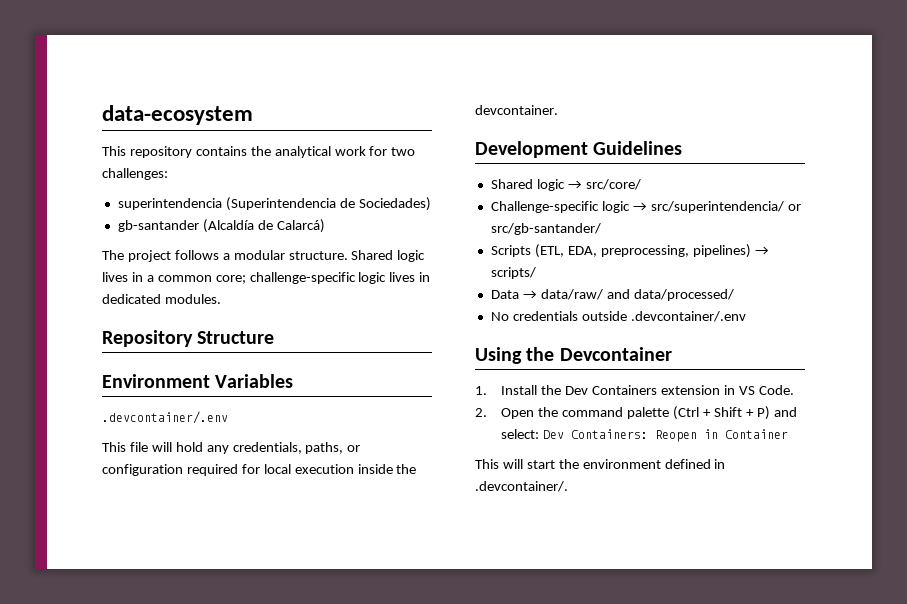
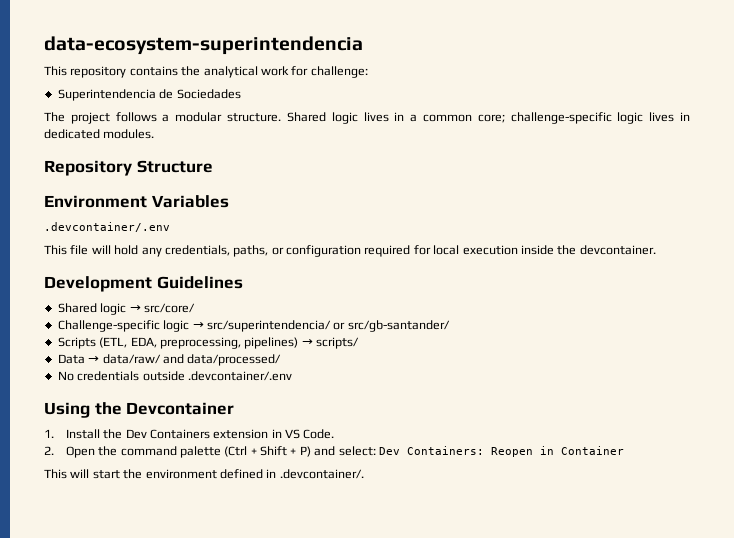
[102,105,253,125] data-ecosystem -> [44,36,363,55] data-ecosystem-superintendencia
[391,147,416,156] [102,168,168,180] [117,197,431,211] [117,219,325,233] two challenges: // superintendencia (Superintendencia de Sociedades) // gb-santander (Alcaldía de Calarcá) -> [310,66,368,78] [57,89,241,101] challenge: // Superintendencia de Sociedades

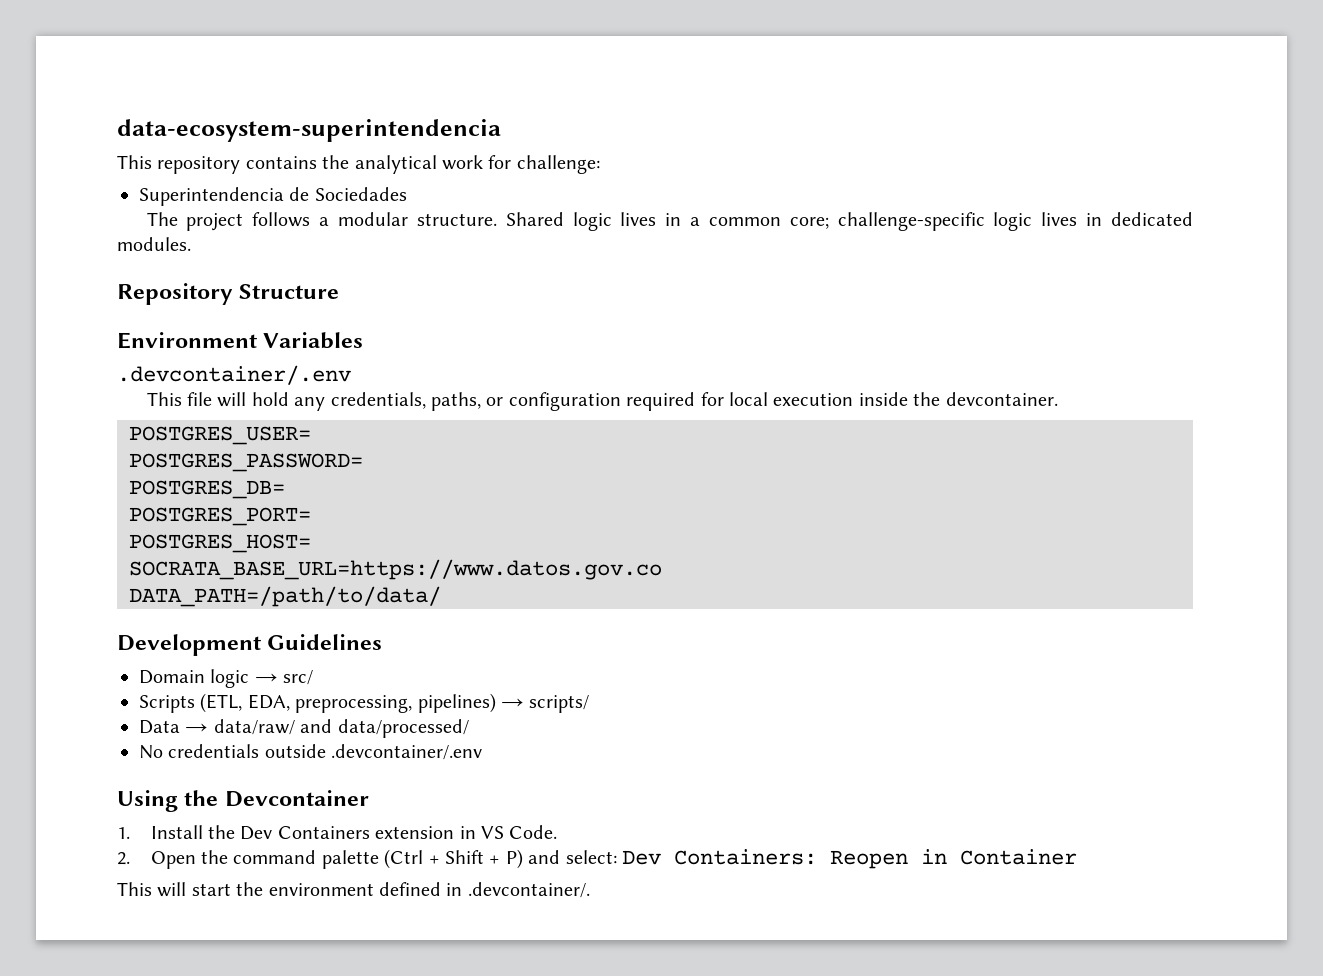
(656, 250) none -> [129,426,311,445] [129,453,363,472] [129,480,285,499] [129,507,311,526] [129,534,311,553] [129,559,662,580] [129,586,441,607] // POSTGRES_USER= // POSTGRES_PASSWORD= // POSTGRES_DB= // POSTGRES_PORT= // POSTGRES_HOST= // SOCRATA_BASE_URL=https://www.datos.gov.co // DATA_PATH=/path/to/data/
[57,303,195,315] [57,320,450,332] Shared logic → src/core/ // Challenge-specific logic → src/superintendencia/ or src/gb-santander/ -> [139,669,314,688] Domain logic → src/

